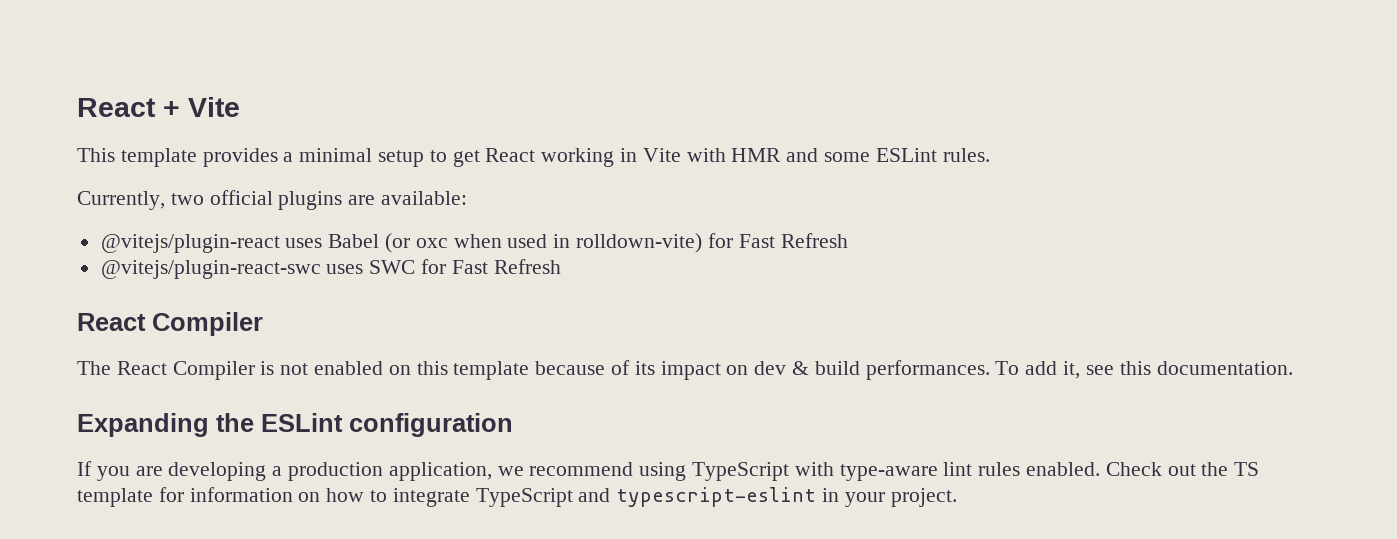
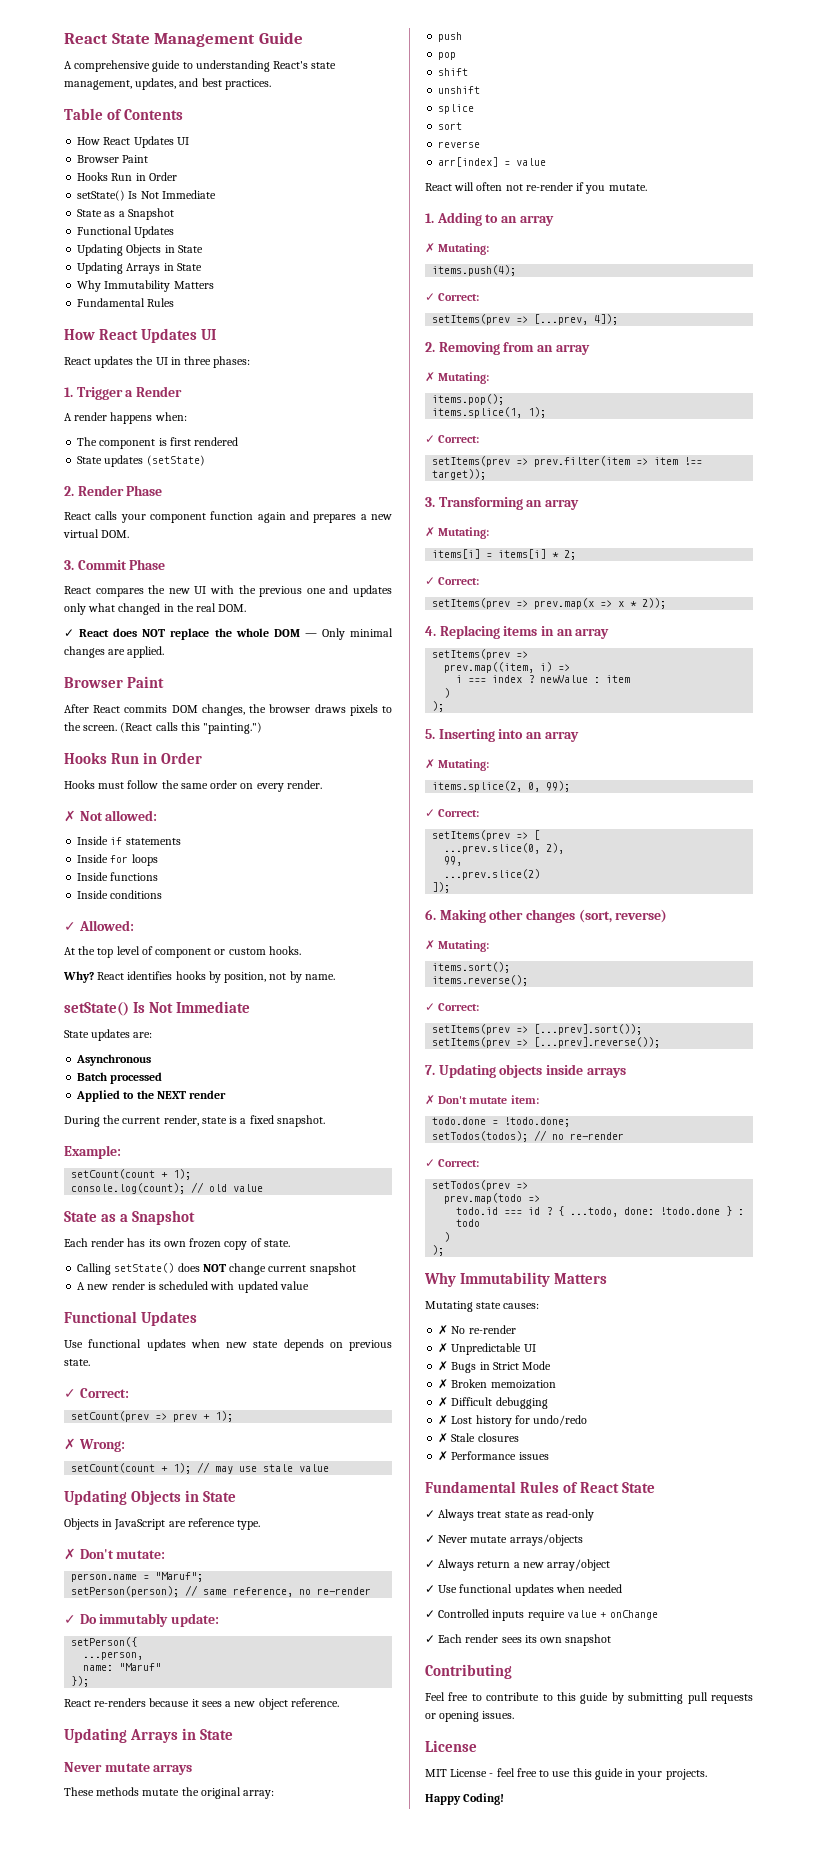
[77,97,240,117] [77,148,990,167] [77,190,468,210] [100,233,848,253] [100,259,561,279] [77,312,263,336] [77,360,1293,380] [77,413,513,437] [77,461,1260,481] [77,487,957,507] React + Vite // This template provides a minimal setup to get React working in Vite with HMR and some ESLint rules. // Currently, two official plugins are available: // @vitejs/plugin-react uses Babel (or oxc when used in rolldown-vite) for Fast Refresh // @vitejs/plugin-react-swc uses SWC for Fast Refresh // React Compiler // The React Compiler is not enabled on this template because of its impact on dev & build performances. To add it, see this documentation. // Expanding the ESLint configuration // If you are developing a production application, we recommend using TypeScript with type-aware lint rules enabled. Check out the TS template for information on how to integrate TypeScript and typescript-eslint in your project. -> [64,32,303,47] [64,60,337,72] [64,78,271,90] [64,108,184,120] [77,136,189,148] [77,155,149,163] [77,172,177,181] [77,190,216,201] [77,208,174,220] [77,226,175,238] [77,244,203,256] [77,262,202,274] [77,280,214,292] [77,298,175,307] [64,328,217,343] [64,356,251,368] [64,386,182,400] [64,412,187,424] [77,437,239,449] [77,455,205,467] [64,485,163,496] [64,511,392,523] [63,529,130,538] [64,559,166,570] [64,585,392,597] [64,603,247,615] [64,628,393,640] [64,646,165,658] [64,676,165,688] [64,704,392,716] [64,722,263,734] [64,752,203,764] [64,780,322,792] [64,810,158,822] [77,836,181,845] [77,854,158,866] [77,872,159,881] [77,890,163,899] [64,920,134,931] [64,946,301,958] [63,971,335,983] [64,1001,251,1016] [64,1029,153,1041] [76,1054,152,1066] [77,1072,163,1084] [76,1090,227,1102] [64,1115,325,1127] [64,1145,121,1159] [71,1169,192,1180] [71,1182,264,1194] [64,1210,196,1225] [64,1238,290,1250] [77,1263,356,1275] [77,1281,309,1293] [64,1311,198,1326] [64,1339,392,1351] [64,1359,90,1366] [64,1388,129,1398] [71,1411,234,1422] [64,1438,125,1452] [71,1462,330,1474] [64,1490,237,1505] [64,1518,261,1530] [64,1548,166,1560] [71,1572,204,1582] [71,1585,372,1597] [64,1613,219,1627] [71,1637,138,1647] [83,1651,144,1660] [83,1663,162,1671] [71,1676,90,1687] [64,1698,339,1710] [64,1728,234,1743] [64,1762,193,1775] [64,1787,275,1799] [438,32,463,42] [438,52,457,60] [438,68,469,76] [438,86,481,94] [438,104,475,114] [438,122,463,130] [438,141,481,148] [438,157,547,167] [425,182,647,194] [425,212,554,226] [425,243,490,255] [432,265,517,276] [425,293,480,301] [432,314,619,325] [425,342,590,355] [425,372,490,384] [432,394,505,405] [432,407,547,418] [425,435,480,443] [432,456,703,467] [432,469,487,480] [425,497,579,510] [425,527,490,539] [432,549,577,560] [425,577,480,585] [432,598,667,609] [425,625,610,639] [432,649,529,660] [444,662,571,673] [456,675,631,683] [444,688,451,698] [432,701,445,712] [425,729,579,742] [425,759,490,771] [432,781,571,792] [425,809,480,817] [432,830,541,841] [444,843,565,854] [444,856,463,866] [444,869,541,880] [432,882,451,893] [425,909,668,923] [425,940,490,952] [432,962,511,973] [432,975,529,986] [425,1003,480,1011] [432,1024,643,1035] [432,1037,661,1048] [425,1064,626,1078] [425,1095,539,1105] [432,1117,571,1127] [432,1130,625,1142] [425,1159,480,1167] [432,1180,529,1191] [444,1193,541,1204] [456,1206,745,1217] [456,1219,481,1227] [444,1232,451,1242] [432,1245,445,1256] [424,1272,608,1287] [425,1301,540,1312] [438,1325,516,1335] [438,1343,536,1355] [438,1361,552,1373] [438,1379,556,1389] [438,1397,548,1409] [438,1415,588,1427] [438,1433,519,1443] [438,1451,549,1461] [425,1481,656,1493] [425,1509,595,1521] [425,1534,583,1546] [425,1559,611,1571] [425,1584,623,1596] [425,1609,659,1621] [425,1634,612,1646] [425,1664,512,1679] [425,1692,753,1704] [425,1711,515,1722] [425,1740,477,1752] [425,1768,707,1780] [425,1793,505,1805] React State Management Guide // A comprehensive guide to understanding React's state management, updates, and best practices. // Table of Contents // How React Updates UI // Browser Paint // Hooks Run in Order // setState() Is Not Immediate // State as a Snapshot // Functional Updates // Updating Objects in State // Updating Arrays in State // Why Immutability Matters // Fundamental Rules // How React Updates UI // React updates the UI in three phases: // 1. Trigger a Render // A render happens when: // The component is first rendered // State updates (setState) // 2. Render Phase // React calls your component function again and prepares a new virtual DOM. // 3. Commit Phase // React compares the new UI with the previous one and updates only what changed in the real DOM. // ✓ React does NOT replace the whole DOM — Only minimal changes are applied. // Browser Paint // After React commits DOM changes, the browser draws pixels to the screen. (React calls this "painting.") // Hooks Run in Order // Hooks must follow the same order on every render. // ✗ Not allowed: // Inside if statements // Inside for loops // Inside functions // Inside conditions // ✓ Allowed: // At the top level of component or custom hooks. // Why? React identifies hooks by position, not by name. // setState() Is Not Immediate // State updates are: // Asynchronous // Batch processed // Applied to the NEXT render // During the current render, state is a fixed snapshot. // Example: // setCount(count + 1); // console.log(count); // old value // State as a Snapshot // Each render has its own frozen copy of state. // Calling setState() does NOT change current snapshot // A new render is scheduled with updated value // Functional Updates // Use functional updates when new state depends on previous state. // ✓ Correct: // setCount(prev => prev + 1); // ✗ Wrong: // setCount(count + 1); // may use stale value // Updating Objects in State // Objects in JavaScript are reference type. // ✗ Don't mutate: // person.name = "Maruf"; // setPerson(person); // same reference, no re-render // ✓ Do immutably update: // setPerson({ // ...person, // name: "Maruf" // }); // React re-renders because it sees a new object reference. // Updating Arrays in State // Never mutate arrays // These methods mutate the original array: // push // pop // shift // unshift // splice // sort // reverse // arr[index] = value // React will often not re-render if you mutate. // 1. Adding to an array // ✗ Mutating: // items.push(4); // ✓ Correct: // setItems(prev => [...prev, 4]); // 2. Removing from an array // ✗ Mutating: // items.pop(); // items.splice(1, 1); // ✓ Correct: // setItems(prev => prev.filter(item => item !== target)); // 3. Transforming an array // ✗ Mutating: // items[i] = items[i] * 2; // ✓ Correct: // setItems(prev => prev.map(x => x * 2)); // 4. Replacing items in an array // setItems(prev => // prev.map((item, i) => // i === index ? newValue : item // ) // ); // 5. Inserting into an array // ✗ Mutating: // items.splice(2, 0, 99); // ✓ Correct: // setItems(prev => [ // ...prev.slice(0, 2), // 99, // ...prev.slice(2) // ]); // 6. Making other changes (sort, reverse) // ✗ Mutating: // items.sort(); // items.reverse(); // ✓ Correct: // setItems(prev => [...prev].sort()); // setItems(prev => [...prev].reverse()); // 7. Updating objects inside arrays // ✗ Don't mutate item: // todo.done = !todo.done; // setTodos(todos); // no re-render // ✓ Correct: // setTodos(prev => // prev.map(todo => // todo.id === id ? { ...todo, done: !todo.done } : todo // ) // ); // Why Immutability Matters // Mutating state causes: // ✗ No re-render // ✗ Unpredictable UI // ✗ Bugs in Strict Mode // ✗ Broken memoization // ✗ Difficult debugging // ✗ Lost history for undo/redo // ✗ Stale closures // ✗ Performance issues // Fundamental Rules of React State // ✓ Always treat state as read-only // ✓ Never mutate arrays/objects // ✓ Always return a new array/object // ✓ Use functional updates when needed // ✓ Controlled inputs require value + onChange // ✓ Each render sees its own snapshot // Contributing // Feel free to contribute to this guide by submitting pull requests or opening issues. // License // MIT License - feel free to use this guide in your projects. // Happy Coding!

